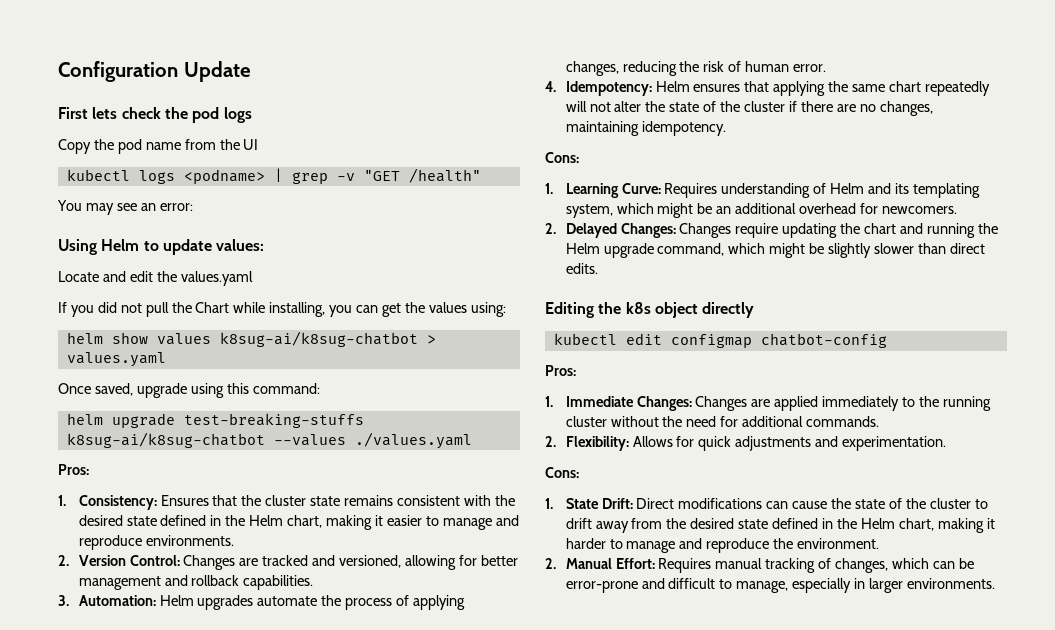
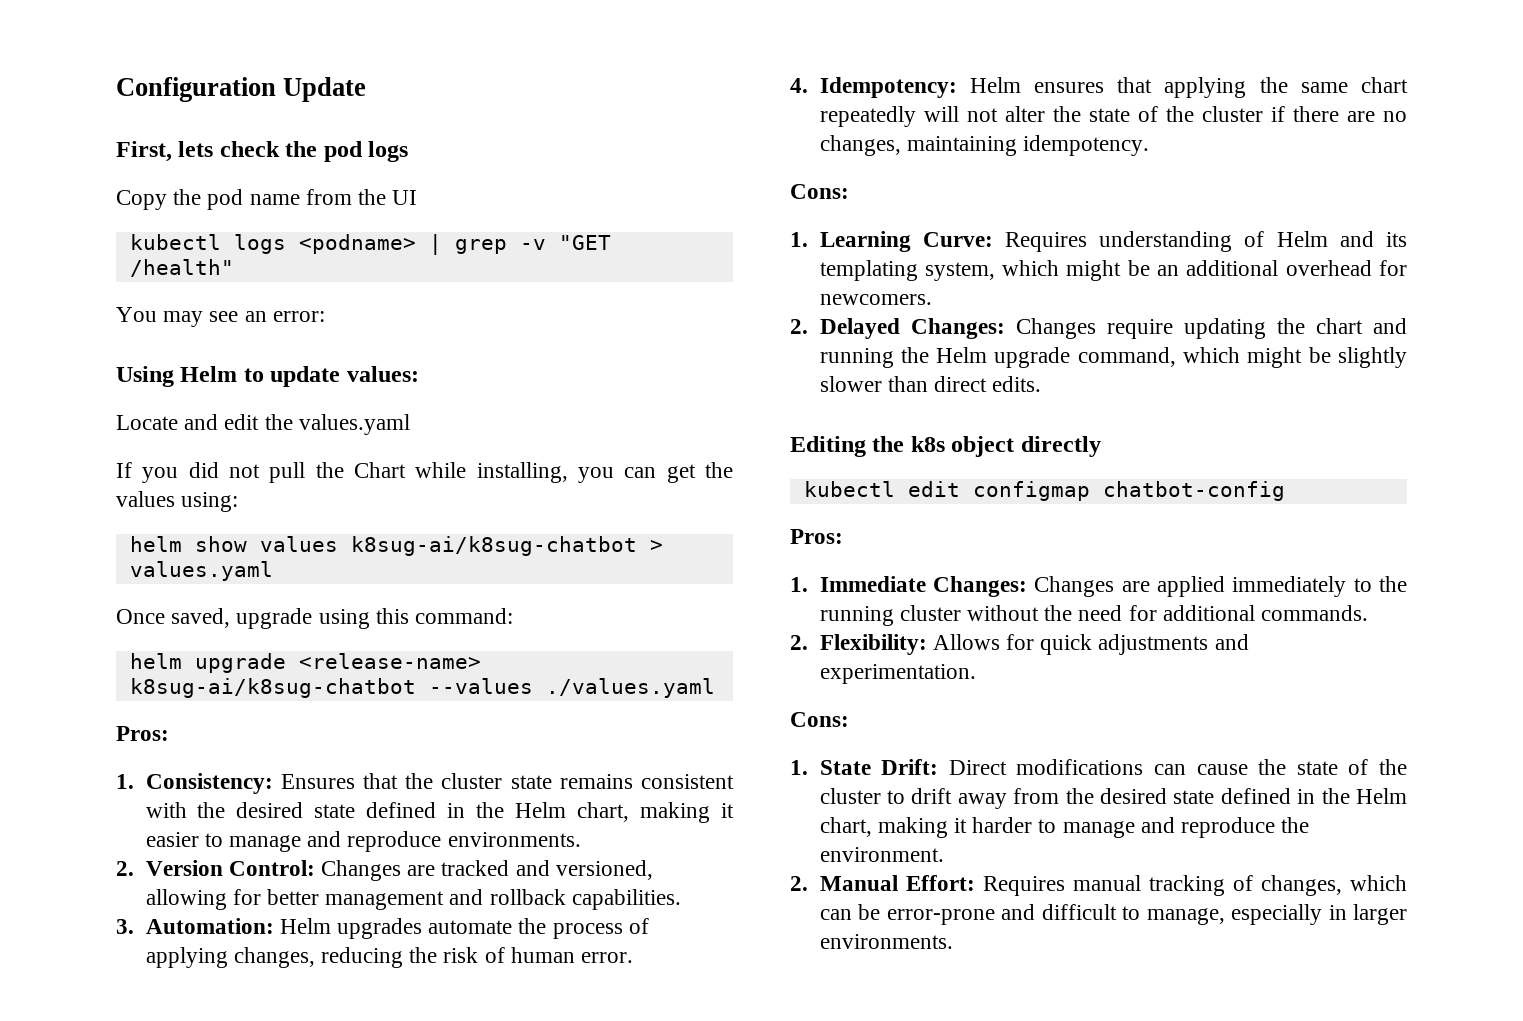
[58,107,88,119] First -> [116,141,172,162] First,
[183,413,364,428] test-breaking-stuffs -> [298,653,481,669] <release-name>

